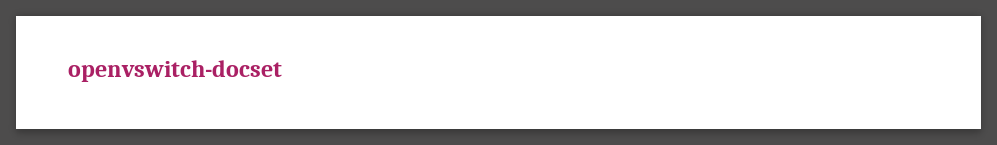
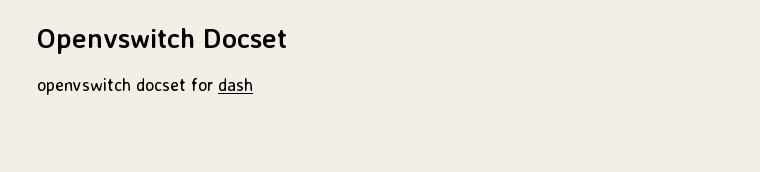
[68,60,282,82] openvswitch-docset -> [37,28,287,54] [37,78,253,95] Openvswitch Docset // openvswitch docset for dash

